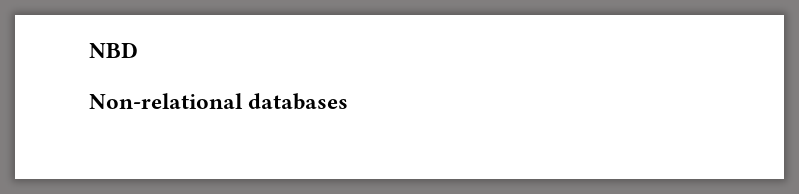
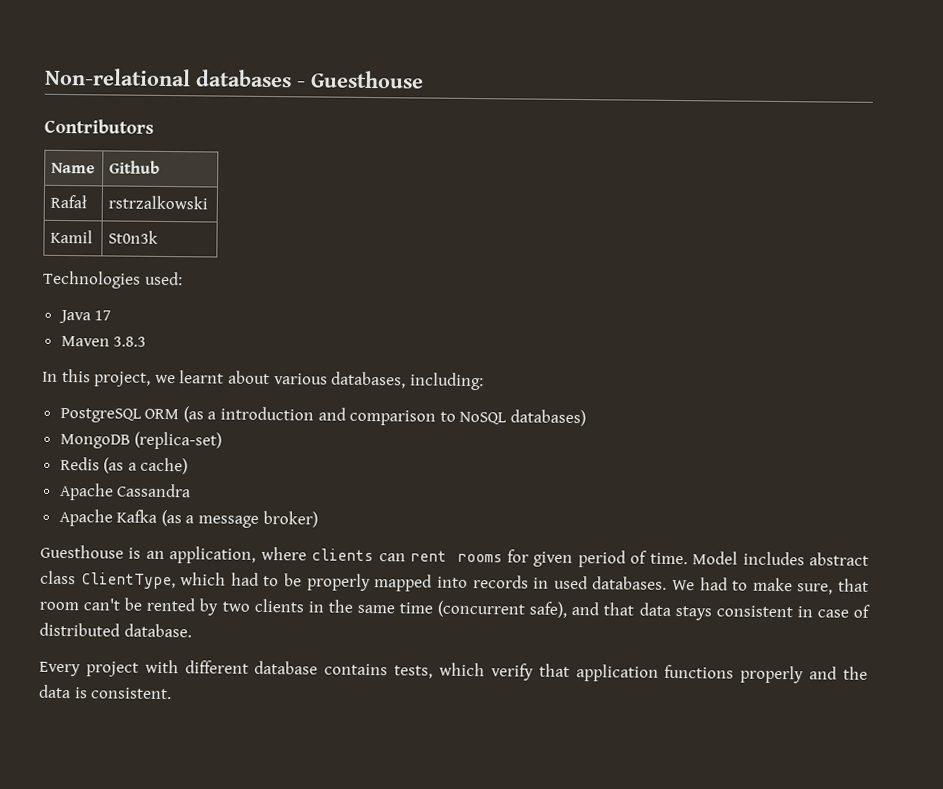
[89,42,138,58] NBD // -> (45, 77) none
(349, 101) none -> [296,70,424,89] [44,118,154,134] [51,162,96,174] [109,160,161,174] [50,194,88,209] [108,195,209,210] [50,229,94,244] [108,230,159,244] [43,270,183,289] [58,309,112,324] [60,335,147,347] [42,368,484,391] [59,406,587,427] [59,431,223,450] [59,456,189,475] [58,482,192,501] [58,508,318,528] [40,544,869,568] [40,570,869,595] [39,597,871,621] [39,622,192,638] [39,659,868,684] [39,684,173,700] - Guesthouse // Contributors // Name | Github // Rafał | rstrzalkowski // Kamil | St0n3k // Technologies used: // Java 17 // Maven 3.8.3 // In this project, we learnt about various databases, including: // PostgreSQL ORM (as a introduction and comparison to NoSQL databases) // MongoDB (replica-set) // Redis (as a cache) // Apache Cassandra // Apache Kafka (as a message broker) // Guesthouse is an application, where clients can rent rooms for given period of time. Model includes abstract class ClientType, which had to be properly mapped into records in used databases. We had to make sure, that room can't be rented by two clients in the same time (concurrent safe), and that data stays consistent in case of distributed database. // Every project with different database contains tests, which verify that application functions properly and the data is consistent.

